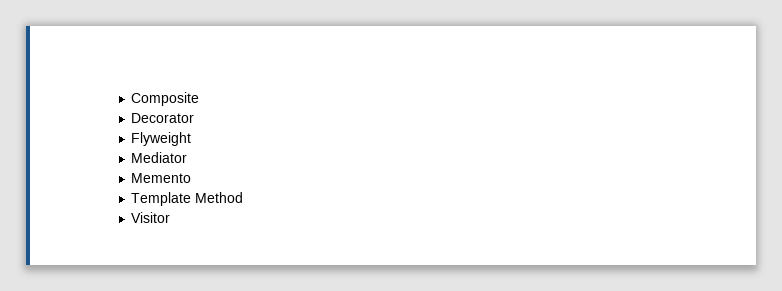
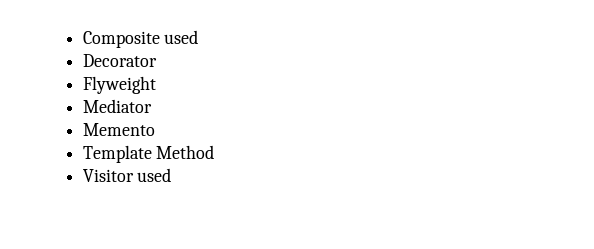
(200, 99) none -> [164,30,199,44] used
(171, 217) none -> [137,168,172,182] used

